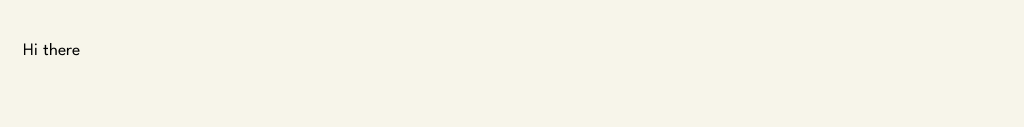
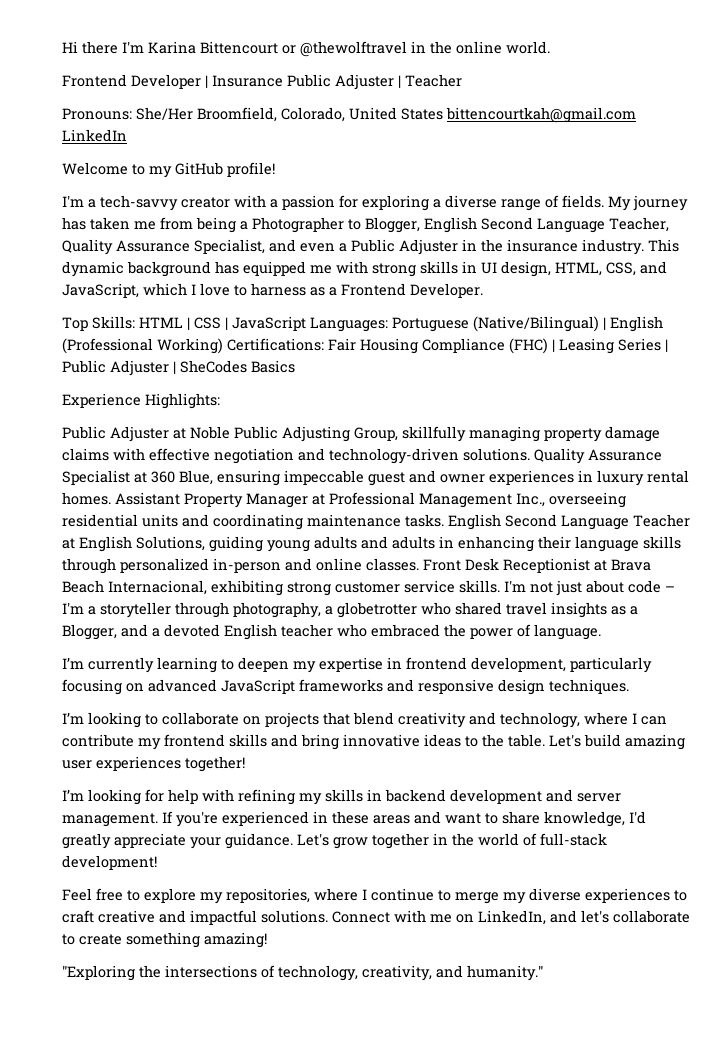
(80, 49) none -> [122,41,550,57] [62,74,462,90] [62,107,636,123] [62,129,127,142] [62,162,275,178] [62,195,688,211] [62,217,669,233] [62,239,679,255] [62,261,667,277] [62,283,483,298] [62,316,663,332] [62,338,668,354] [62,360,295,376] [62,393,220,409] [62,426,660,442] [62,448,662,464] [62,470,689,486] [62,492,626,508] [62,514,690,530] [62,536,681,552] [62,558,651,574] [62,580,675,596] [62,602,638,618] [62,624,601,640] [62,657,652,673] [62,679,629,695] [62,712,667,728] [62,734,685,750] [62,756,245,772] [62,789,621,805] [62,811,646,827] [62,833,607,849] [62,855,157,870] [62,888,687,904] [62,910,690,925] [62,932,267,948] [62,965,543,981] I'm Karina Bittencourt or @thewolftravel in the online world. // Frontend Developer | Insurance Public Adjuster | Teacher // Pronouns: She/Her Broomfield, Colorado, United States bittencourtkah@gmail.com LinkedIn // Welcome to my GitHub profile! // I'm a tech-savvy creator with a passion for exploring a diverse range of fields. My journey has taken me from being a Photographer to Blogger, English Second Language Teacher, Quality Assurance Specialist, and even a Public Adjuster in the insurance industry. This dynamic background has equipped me with strong skills in UI design, HTML, CSS, and JavaScript, which I love to harness as a Frontend Developer. // Top Skills: HTML | CSS | JavaScript Languages: Portuguese (Native/Bilingual) | English (Professional Working) Certifications: Fair Housing Compliance (FHC) | Leasing Series | Public Adjuster | SheCodes Basics // Experience Highlights: // Public Adjuster at Noble Public Adjusting Group, skillfully managing property damage claims with effective negotiation and technology-driven solutions. Quality Assurance Specialist at 360 Blue, ensuring impeccable guest and owner experiences in luxury rental homes. Assistant Property Manager at Professional Management Inc., overseeing residential units and coordinating maintenance tasks. English Second Language Teacher at English Solutions, guiding young adults and adults in enhancing their language skills through personalized in-person and online classes. Front Desk Receptionist at Brava Beach Internacional, exhibiting strong customer service skills. I'm not just about code – I'm a storyteller through photography, a globetrotter who shared travel insights as a Blogger, and a devoted English teacher who embraced the power of language. // I’m currently learning to deepen my expertise in frontend development, particularly focusing on advanced JavaScript frameworks and responsive design techniques. // I’m looking to collaborate on projects that blend creativity and technology, where I can contribute my frontend skills and bring innovative ideas to the table. Let's build amazing user experiences together! // I’m looking for help with refining my skills in backend development and server management. If you're experienced in these areas and want to share knowledge, I'd greatly appreciate your guidance. Let's grow together in the world of full-stack development! // Feel free to explore my repositories, where I continue to merge my diverse experiences to craft creative and impactful solutions. Connect with me on LinkedIn, and let's collaborate to create something amazing! // "Exploring the intersections of technology, creativity, and humanity."

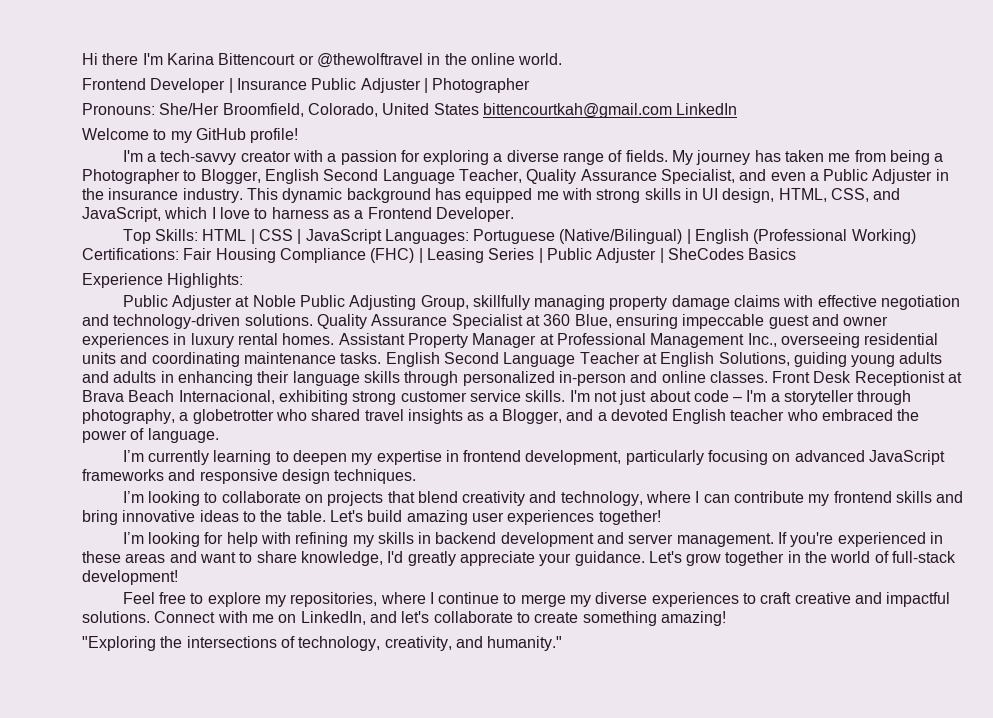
[405,74,462,87] Teacher -> [432,78,531,93] Photographer

